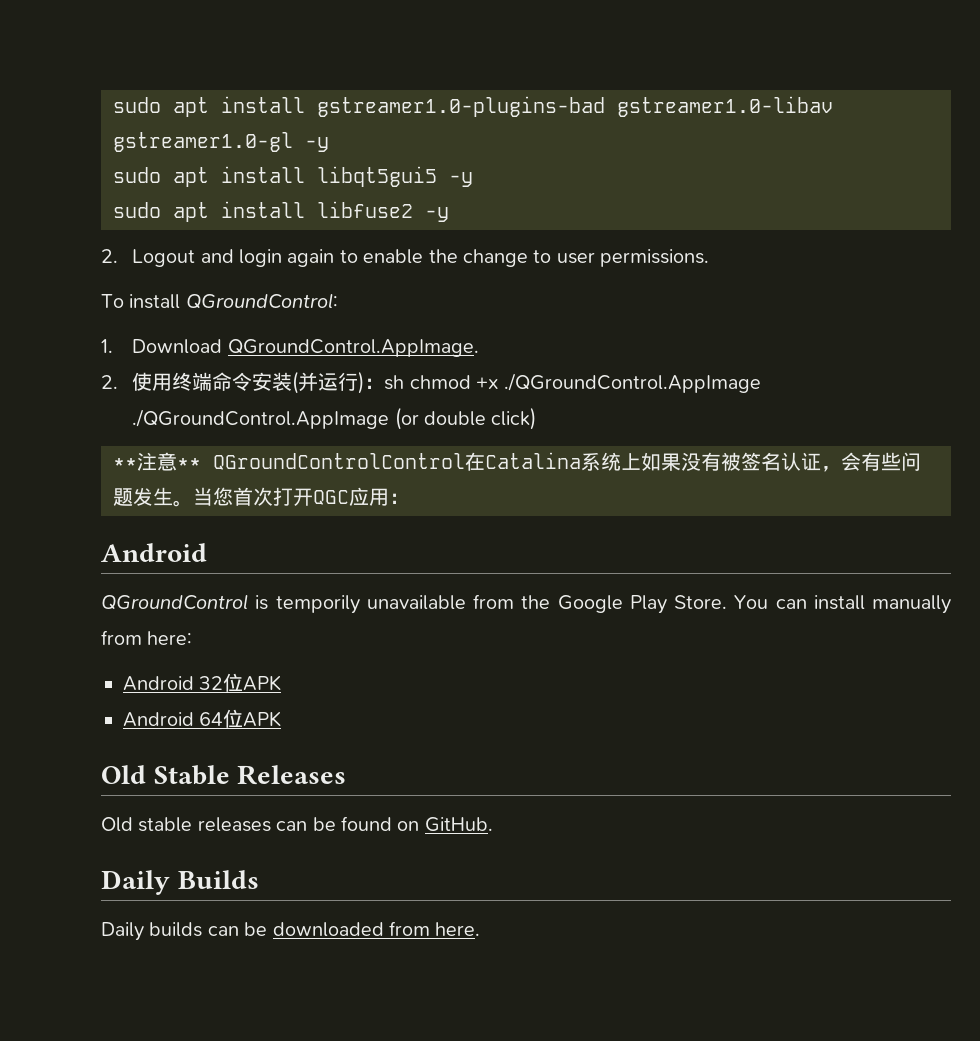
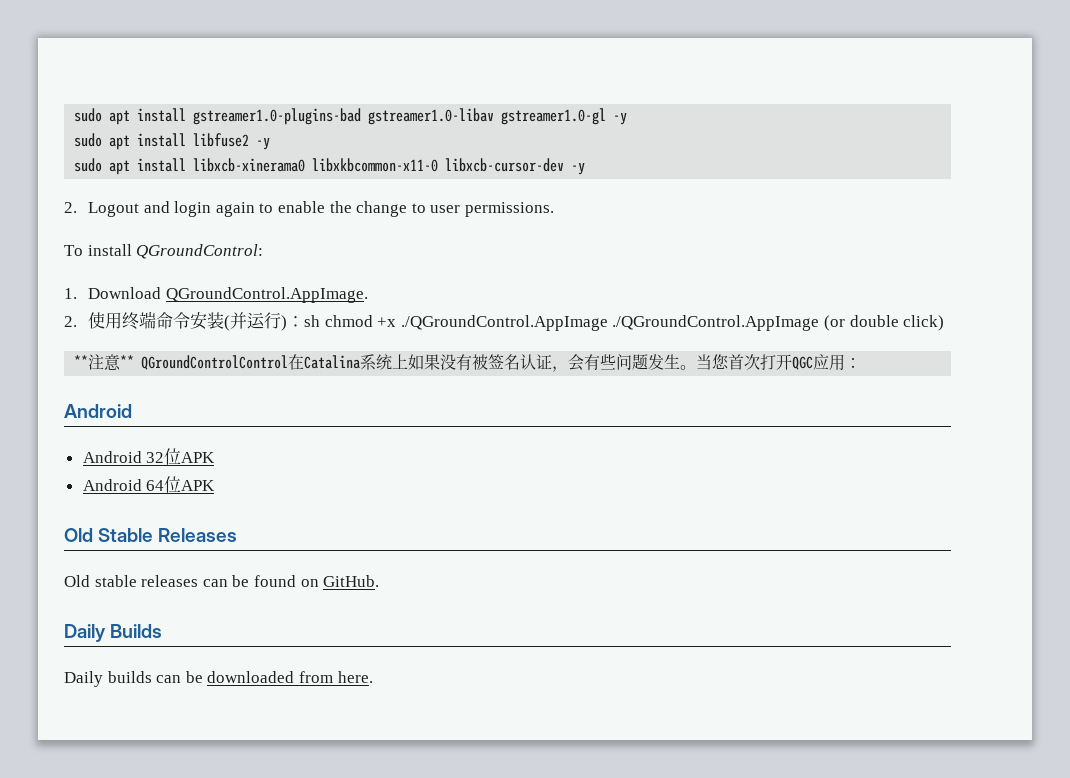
[317,166,473,187] [113,201,413,222] libqt5gui5 -y // sudo apt install libfuse2 -> [193,133,271,150] [74,158,565,175] libfuse2 -y // sudo apt install libxcb-xinerama0 libxkbcommon-x11-0 libxcb-cursor-dev
[101,594,951,614] [101,630,193,645] // QGroundControl is temporily unavailable from the Google Play Store. You can install manually from here: -> (132, 411) none

